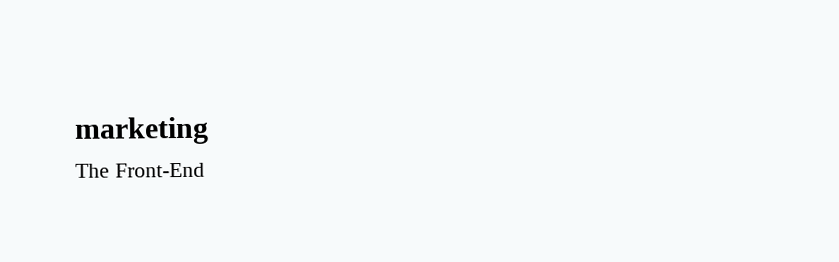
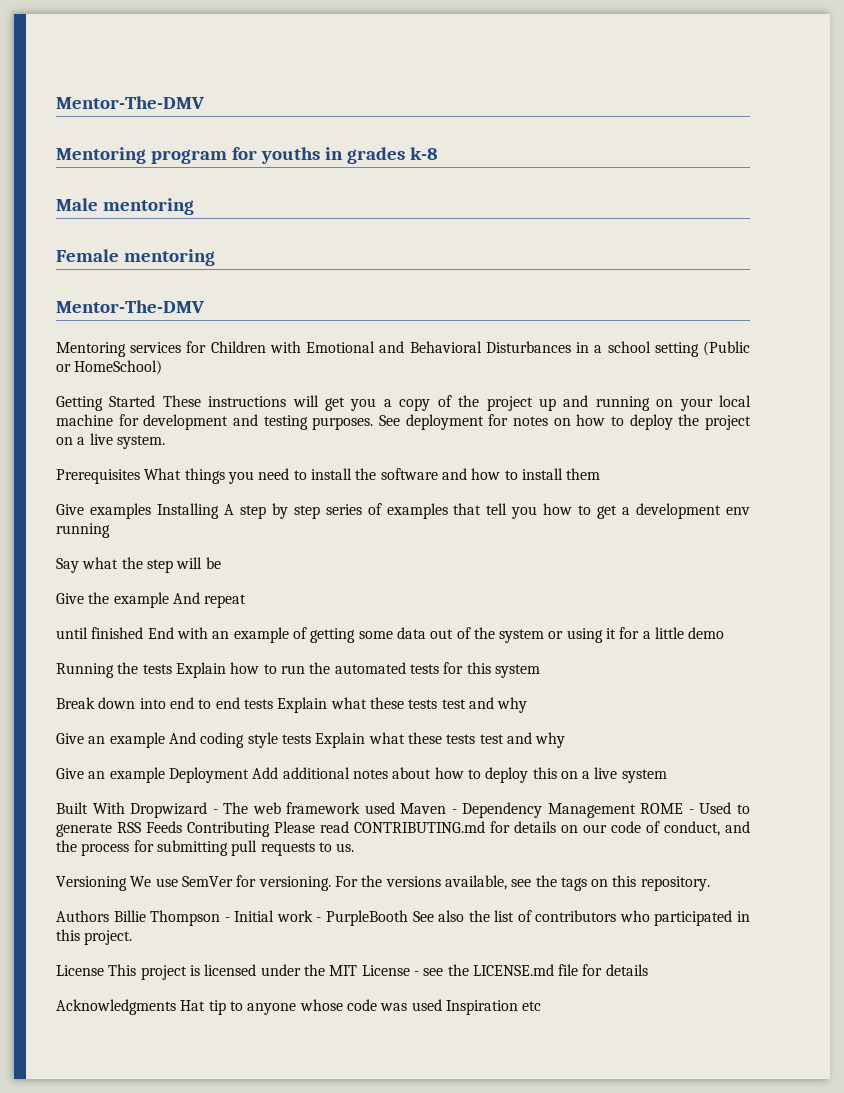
[74,116,209,145] [75,162,205,178] marketing // The Front-End -> [56,96,205,109] [56,147,438,164] [56,198,194,215] [56,249,215,266] [56,300,205,313] [56,341,751,357] [56,360,163,375] [56,395,751,411] [56,414,751,430] [56,433,165,449] [56,468,601,484] [56,503,751,519] [56,523,110,538] [56,557,221,573] [56,592,247,608] [56,627,725,643] [56,662,540,678] [56,697,528,713] [56,732,566,748] [56,767,667,783] [56,802,750,818] [56,821,750,837] [56,840,355,856] [56,875,710,891] [56,910,750,926] [56,929,133,945] [56,964,648,980] [56,999,542,1015] Mentor-The-DMV // Mentoring program for youths in grades k-8 // Male mentoring // Female mentoring // Mentor-The-DMV // Mentoring services for Children with Emotional and Behavioral Disturbances in a school setting (Public or HomeSchool) // Getting Started These instructions will get you a copy of the project up and running on your local machine for development and testing purposes. See deployment for notes on how to deploy the project on a live system. // Prerequisites What things you need to install the software and how to install them // Give examples Installing A step by step series of examples that tell you how to get a development env running // Say what the step will be // Give the example And repeat // until finished End with an example of getting some data out of the system or using it for a little demo // Running the tests Explain how to run the automated tests for this system // Break down into end to end tests Explain what these tests test and why // Give an example And coding style tests Explain what these tests test and why // Give an example Deployment Add additional notes about how to deploy this on a live system // Built With Dropwizard - The web framework used Maven - Dependency Management ROME - Used to generate RSS Feeds Contributing Please read CONTRIBUTING.md for details on our code of conduct, and the process for submitting pull requests to us. // Versioning We use SemVer for versioning. For the versions available, see the tags on this repository. // Authors Billie Thompson - Initial work - PurpleBooth See also the list of contributors who participated in this project. // License This project is licensed under the MIT License - see the LICENSE.md file for details // Acknowledgments Hat tip to anyone whose code was used Inspiration etc

